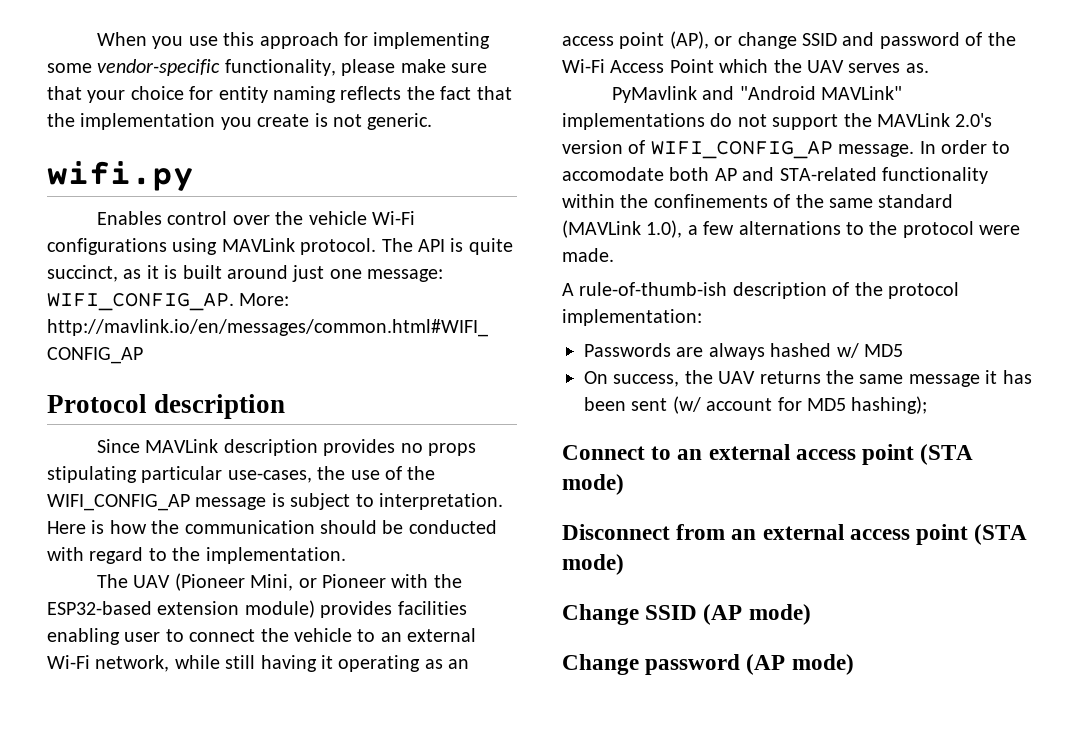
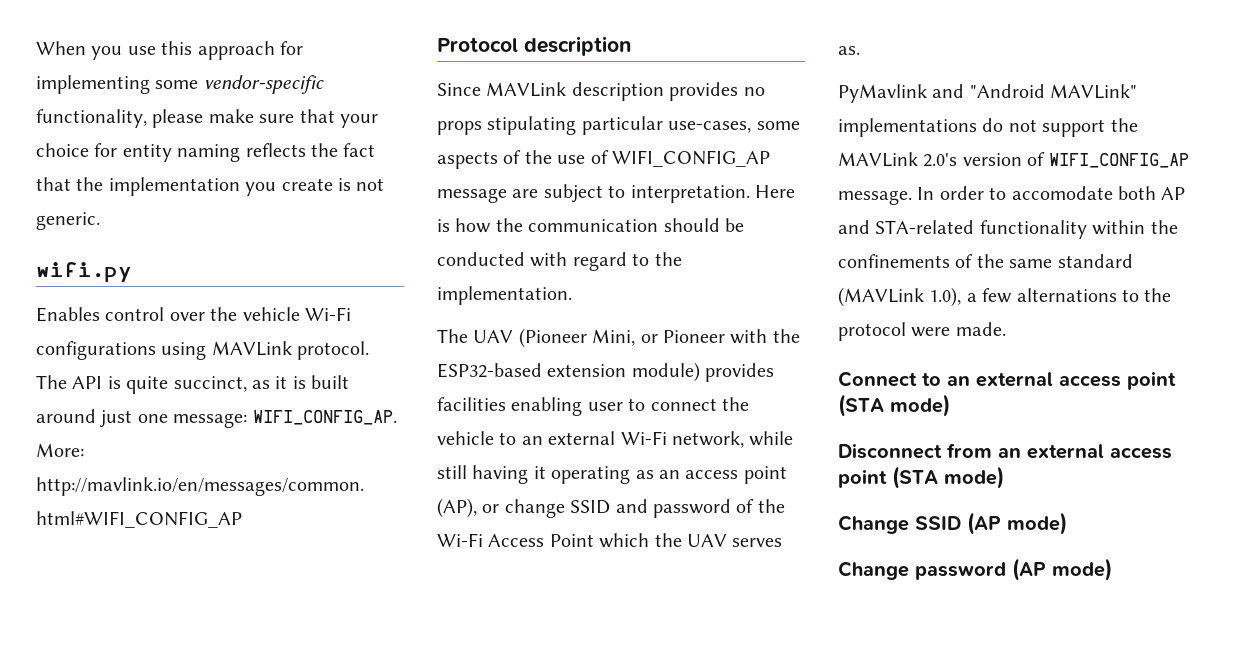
(312, 476) none -> [756,121,800,130] [437,150,522,169] some aspects of
[407,466,436,480] the -> (609, 157) none
[271,493,285,507] is -> [512,189,539,198] are
[562,282,959,299] [562,309,702,326] [584,343,903,360] [584,370,1032,387] [584,396,928,414] // A rule-of-thumb-ish description of the protocol implementation: // Passwords are always hashed w/ MD5 // On success, the UAV returns the same message it has been sent (w/ account for MD5 hashing); -> (1006, 329) none

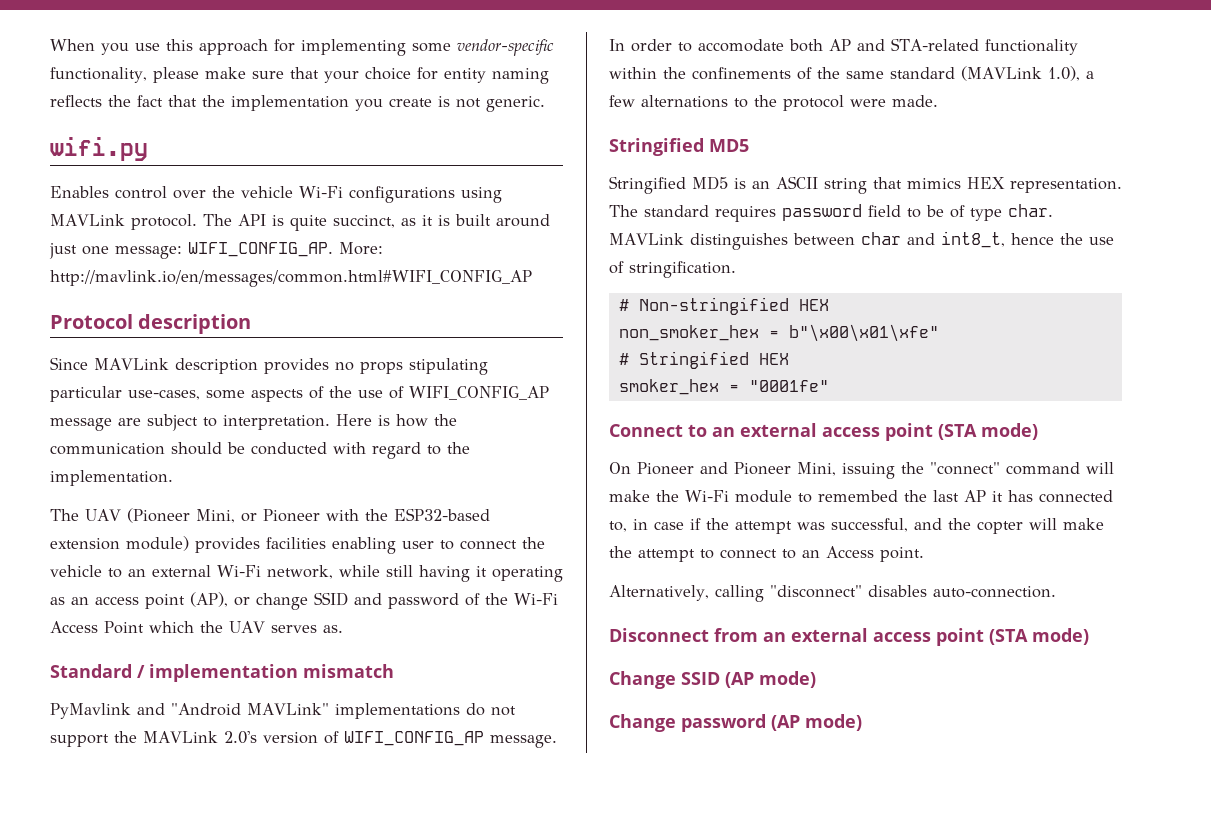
(860, 50) none -> [50,664,394,682] // Standard / implementation mismatch
(1006, 329) none -> [609,138,749,156] [609,176,1122,194] [609,204,1053,222] [609,231,1114,250] [609,261,736,278] [618,297,829,315] [618,324,939,342] [618,351,789,369] [618,379,829,395] // Stringified MD5 // Stringified MD5 is an ASCII string that mimics HEX representation. The standard requires password field to be of type char. MAVLink distinguishes between char and int8_t, hence the use of stringification. // # Non-stringified HEX // non_smoker_hex = b"\x00\x01\xfe" // # Stringified HEX // smoker_hex = "0001fe"
(950, 405) none -> [609,462,1114,479] [609,490,1113,503] [609,518,1104,534] [609,546,924,562] [609,585,1056,602] // On Pioneer and Pioneer Mini, issuing the "connect" command will make the Wi-Fi module to remembed the last AP it has connected to, in case if the attempt was successful, and the copter will make the attempt to connect to an Access point. // Alternatively, calling "disconnect" disables auto-connection.

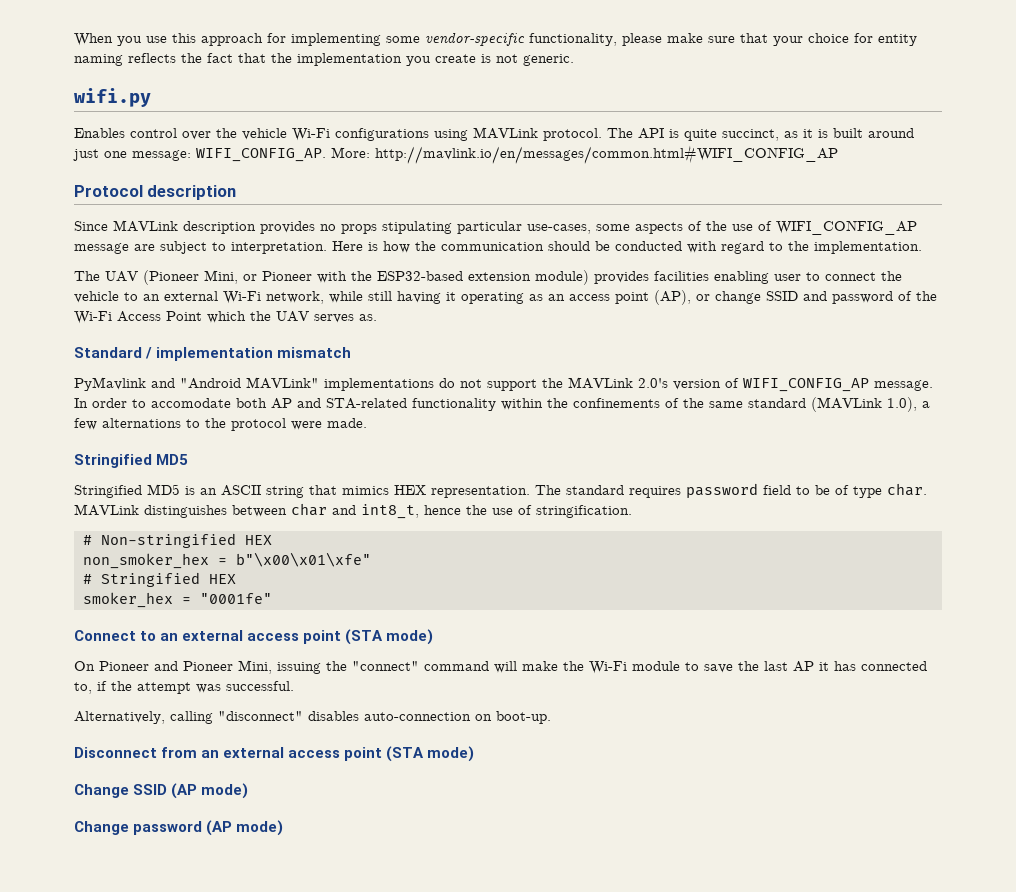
[818,490,898,502] remembed -> [704,664,733,673] save
[633,519,684,530] in case -> (92, 688) none
[831,518,1104,534] [609,546,924,562] successful, and the copter will make the attempt to connect to an Access point. -> [226,681,294,691] successful.
[932,586,1056,598] auto-connection. -> [364,711,551,724] auto-connection on boot-up.

